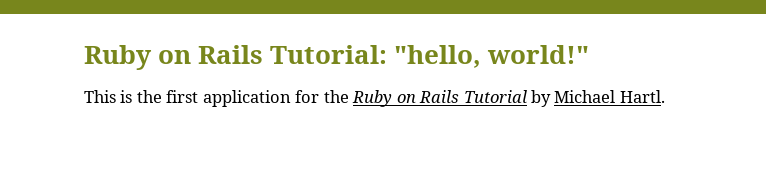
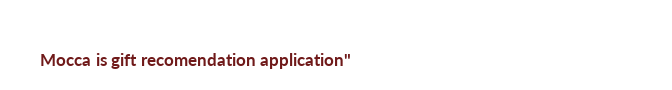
[84,45,590,70] [84,90,665,107] Ruby on Rails Tutorial: "hello, world!" // This is the first application for the Ruby on Rails Tutorial by Michael Hartl. -> [40,53,352,69] Mocca is gift recomendation application"

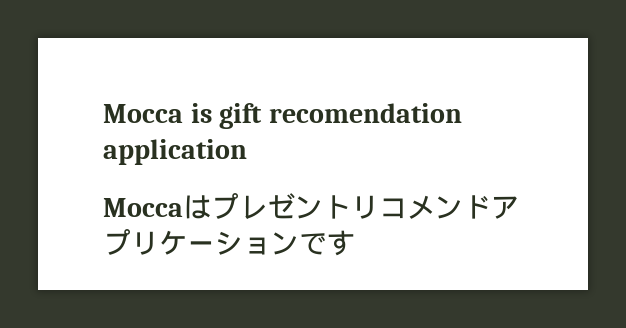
[260,53,352,69] application" -> [103,139,247,165] [103,193,519,219] [103,229,355,256] application // Moccaはプレゼントリコメンドアプリケーションです

